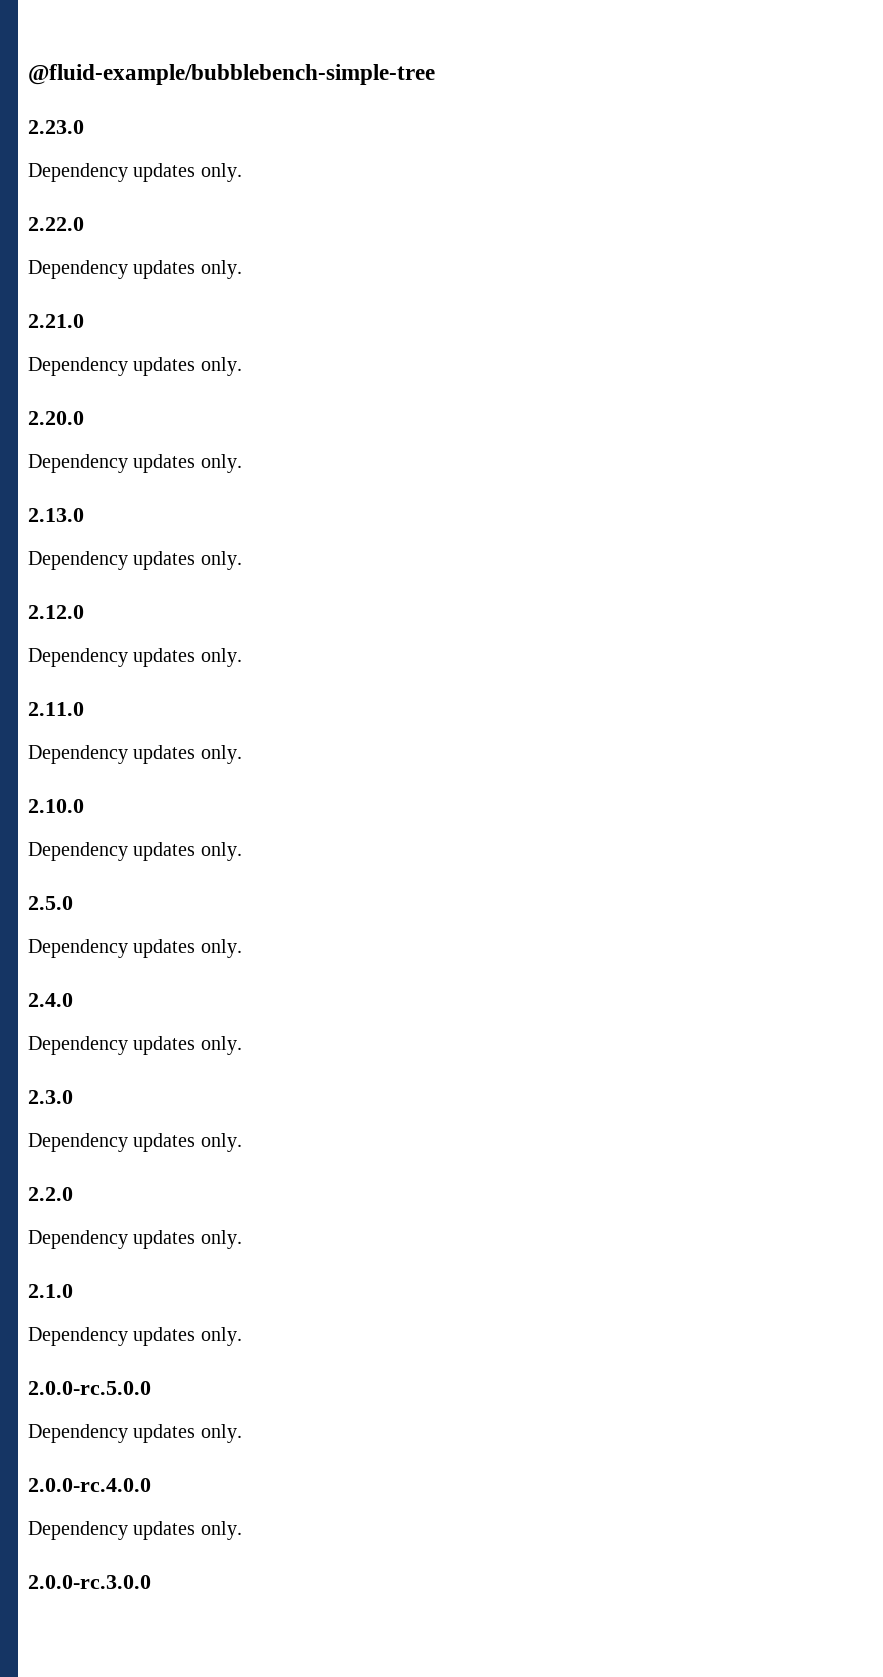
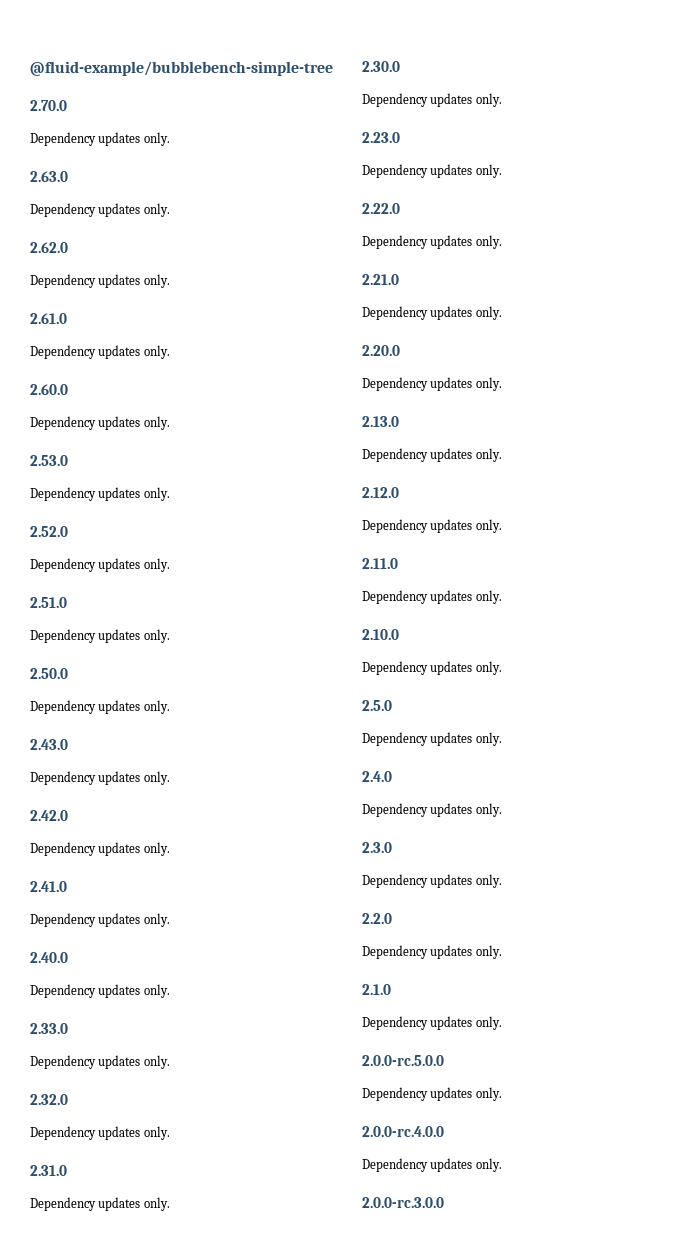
(435, 74) none -> [30,100,67,111] [30,132,170,146] [30,171,68,182] [30,203,170,217] [30,242,68,253] [30,274,170,288] [30,313,67,324] [30,345,170,359] [30,384,68,395] [30,416,170,430] [30,455,68,466] [30,487,170,501] [30,526,68,537] [30,558,170,572] [30,597,67,608] [30,629,170,643] [30,668,68,679] [30,700,170,714] [30,739,68,750] [30,771,170,785] [30,810,68,821] [30,842,170,856] [30,881,67,892] [30,913,170,927] [30,952,68,963] [30,984,170,998] [30,1023,68,1034] [30,1055,170,1069] [30,1094,68,1105] [30,1126,170,1140] [30,1165,67,1176] [30,1197,170,1211] [362,61,400,72] [362,93,502,107] // 2.70.0 // Dependency updates only. // 2.63.0 // Dependency updates only. // 2.62.0 // Dependency updates only. // 2.61.0 // Dependency updates only. // 2.60.0 // Dependency updates only. // 2.53.0 // Dependency updates only. // 2.52.0 // Dependency updates only. // 2.51.0 // Dependency updates only. // 2.50.0 // Dependency updates only. // 2.43.0 // Dependency updates only. // 2.42.0 // Dependency updates only. // 2.41.0 // Dependency updates only. // 2.40.0 // Dependency updates only. // 2.33.0 // Dependency updates only. // 2.32.0 // Dependency updates only. // 2.31.0 // Dependency updates only. // 2.30.0 // Dependency updates only.

